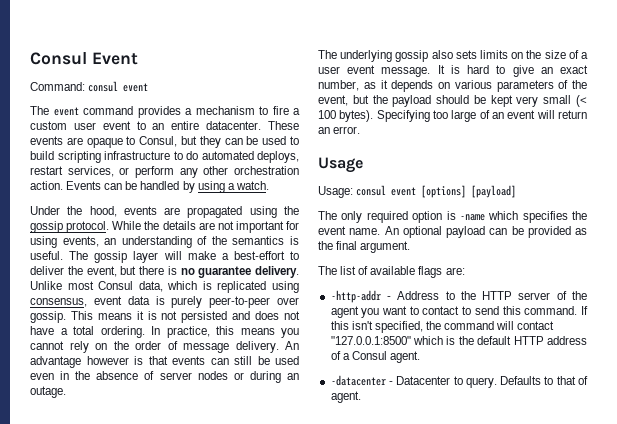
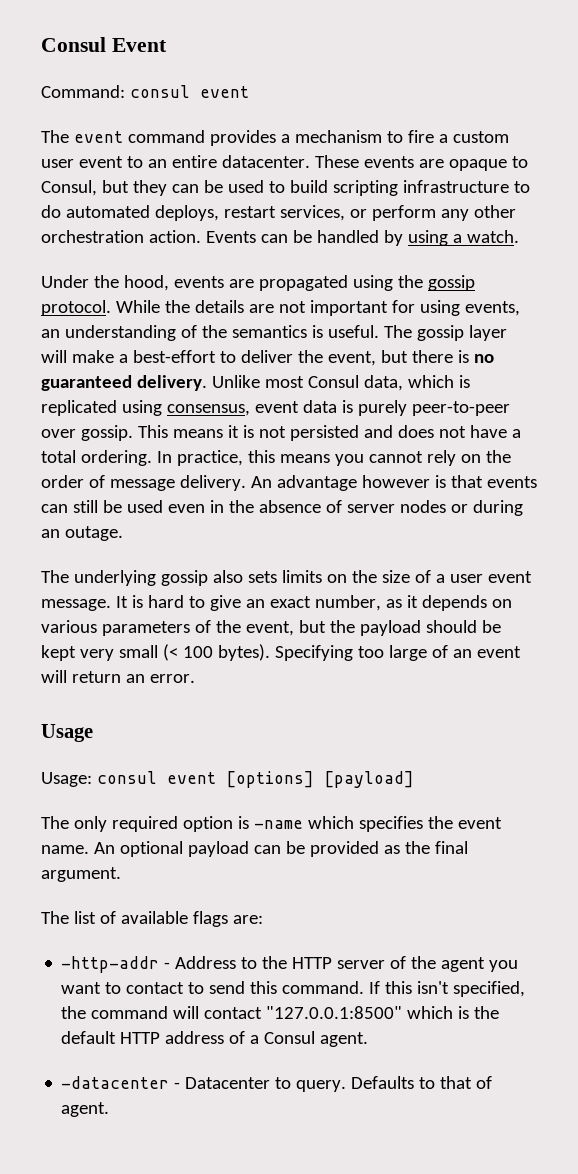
[198,266,252,278] guarantee -> [41,375,132,391] guaranteed

